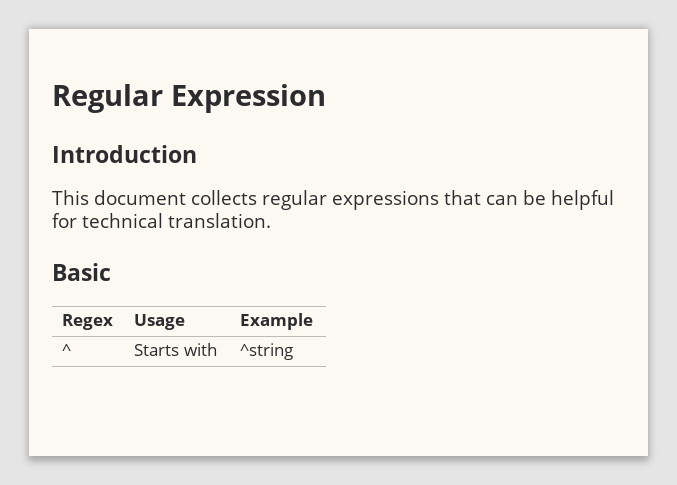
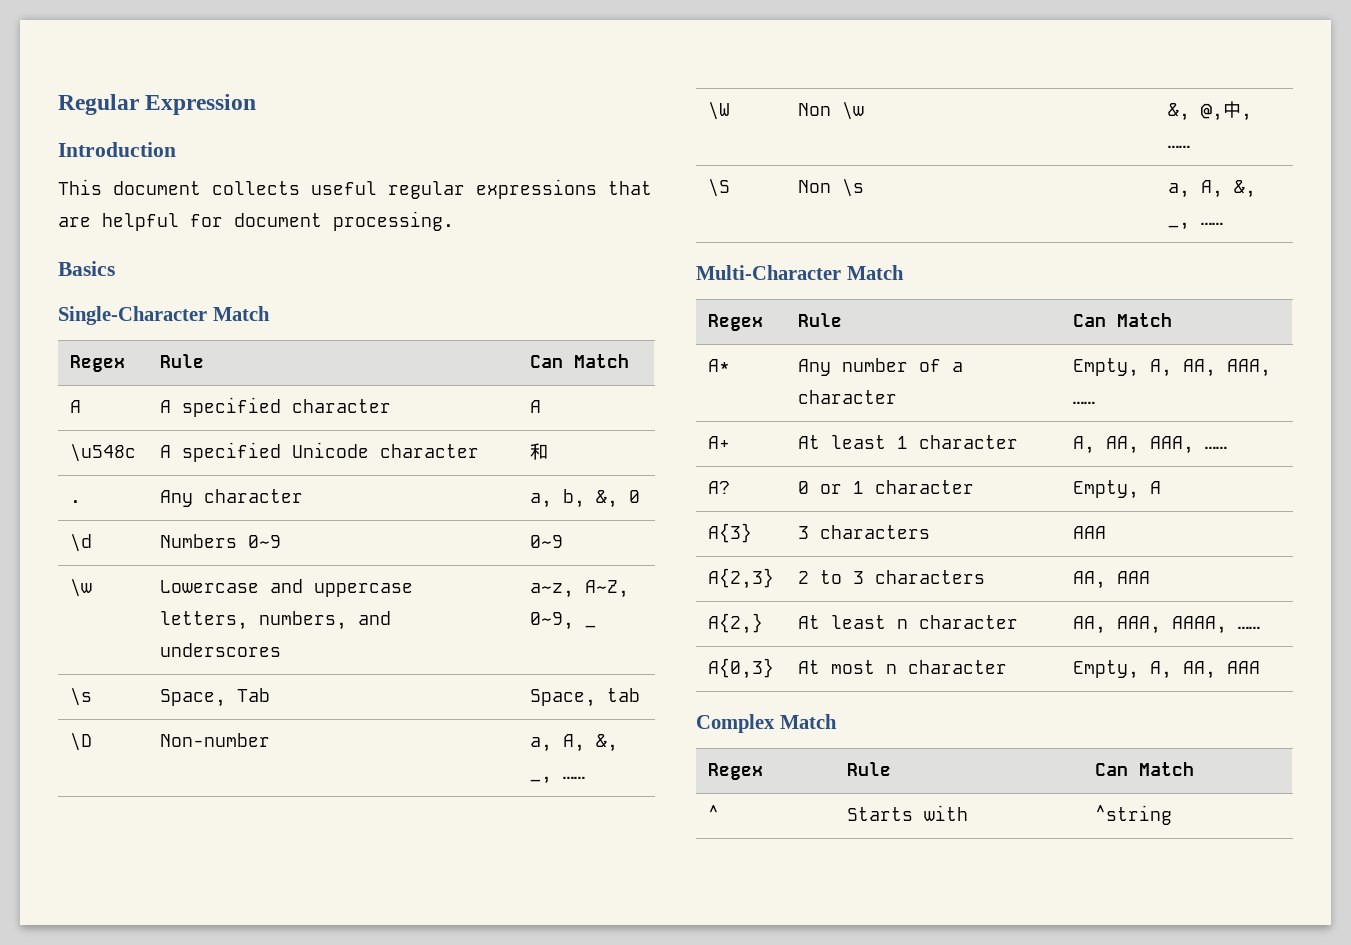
(257, 197) none -> [311,181,377,195] useful
[486,190,614,210] [52,213,271,228] [52,263,111,281] [62,314,114,330] [134,314,186,330] [240,313,314,330] can be helpful for technical translation. // Basic // Regex | Usage | Example -> [58,211,454,231] [58,261,115,276] [58,306,270,325] [69,355,125,372] [159,354,204,368] [529,354,629,368] [69,400,81,413] [159,397,391,417] [529,400,541,413] [69,444,136,462] [159,442,479,462] [529,443,548,460] [69,500,81,503] [159,489,303,507] [529,489,640,508] [69,534,92,552] [159,534,281,548] [529,535,563,548] [69,579,92,597] [159,579,413,597] [159,611,391,630] [159,643,281,657] [529,580,629,598] [529,612,596,630] [69,688,92,706] [159,688,270,707] [529,688,640,707] [69,733,92,751] [159,733,270,747] [529,734,618,752] [529,776,585,784] [707,102,730,120] [797,102,864,120] [1167,101,1252,121] [1167,145,1190,148] [707,179,730,197] [797,179,864,197] [1167,180,1256,198] [1167,222,1223,230] [696,265,904,280] [707,314,763,331] [797,313,842,327] [1072,313,1172,327] [707,359,730,372] [797,358,963,376] [797,390,897,404] [1072,358,1271,377] [1072,401,1095,404] [707,436,730,449] [797,435,1018,449] [1072,436,1227,454] [707,481,730,494] [797,480,974,494] [1072,480,1161,499] [707,523,752,543] [797,525,930,539] [1072,526,1106,539] [707,568,774,589] [797,570,985,584] [1072,571,1150,589] [707,613,763,634] [797,615,1018,629] [1072,616,1260,634] [707,658,774,679] [797,660,1007,674] [1072,660,1260,679] [696,714,837,733] [707,763,763,780] [846,762,891,776] [1094,762,1194,776] are helpful for document processing. // Basics // Single-Character Match // Regex | Rule | Can Match // A | A specified character | A // \u548c | A specified Unicode character | 和 // . | Any character | a, b, &, 0 // \d | Numbers 0~9 | 0~9 // \w | Lowercase and uppercase letters, numbers, and underscores | a~z, A~Z, 0~9, _ // \s | Space, Tab | Space, tab // \D | Non-number | a, A, &, _, …… // \W | Non \w | &, @,中, …… // \S | Non \s | a, A, &, _, …… // Multi-Character Match // Regex | Rule | Can Match // A* | Any number of a character | Empty, A, AA, AAA, …… // A+ | At least 1 character | A, AA, AAA, …… // A? | 0 or 1 character | Empty, A // A{3} | 3 characters | AAA // A{2,3} | 2 to 3 characters | AA, AAA // A{2,} | At least n character | AA, AAA, AAAA, …… // A{0,3} | At most n character | Empty, A, AA, AAA // Complex Match // Regex | Rule | Can Match

